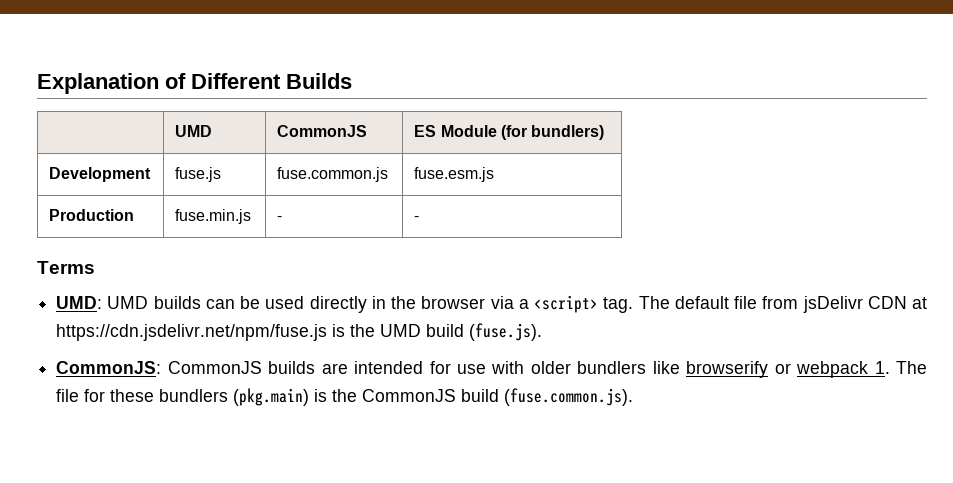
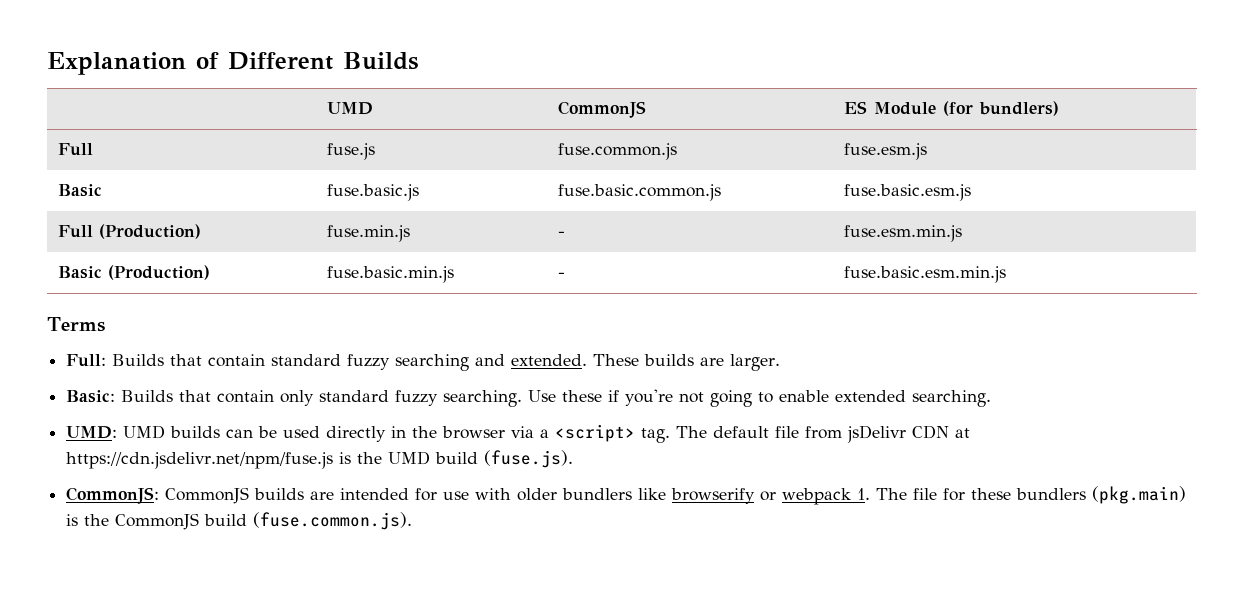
[49,167,152,182] Development -> [58,143,94,156] Full
[49,209,135,221] [175,209,252,224] [277,216,283,221] [414,216,420,221] Production | fuse.min.js | - | - -> [58,184,103,197] [327,184,420,201] [558,184,722,201] [844,184,972,201] [58,224,202,239] [327,225,411,242] [558,231,566,237] [844,225,963,242] [58,265,211,280] [327,266,455,283] [558,272,566,278] [844,266,1007,283] Basic | fuse.basic.js | fuse.basic.common.js | fuse.basic.esm.js // Full (Production) | fuse.min.js | - | fuse.esm.min.js // Basic (Production) | fuse.basic.min.js | - | fuse.basic.esm.min.js
(95, 267) none -> [66,354,781,371] [66,389,992,407] // Full: Builds that contain standard fuzzy searching and extended. These builds are larger. // Basic: Builds that contain only standard fuzzy searching. Use these if you're not going to enable extended searching.

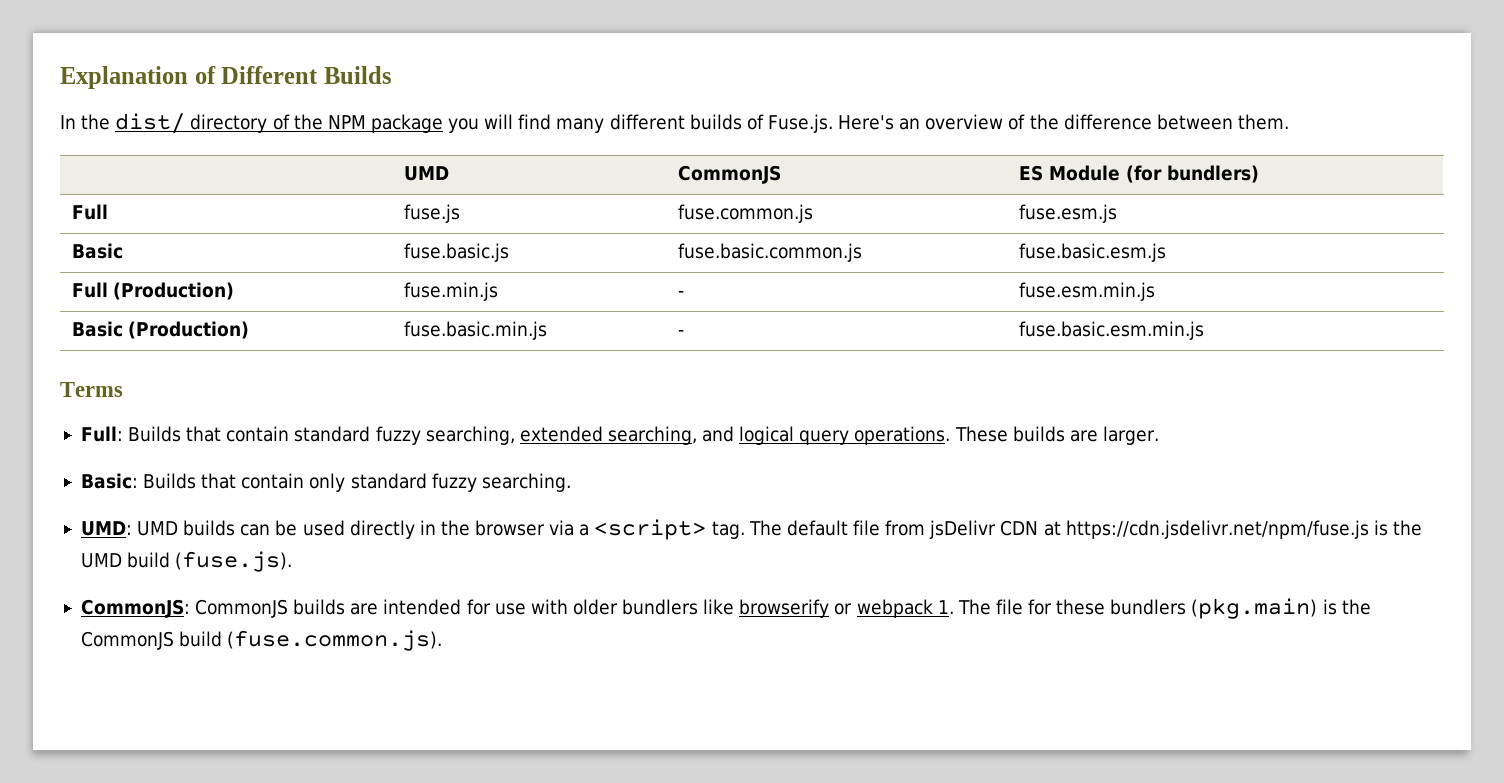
(419, 61) none -> [60,113,1289,134] // In the dist/ directory of the NPM package you will find many different builds of Fuse.js. Here's an overview of the difference between them.
[395,354,588,371] searching and extended. -> [425,426,951,445] searching, extended searching, and logical query operations.
[528,389,992,407] Use these if you're not going to enable extended searching. -> (571, 482) none

